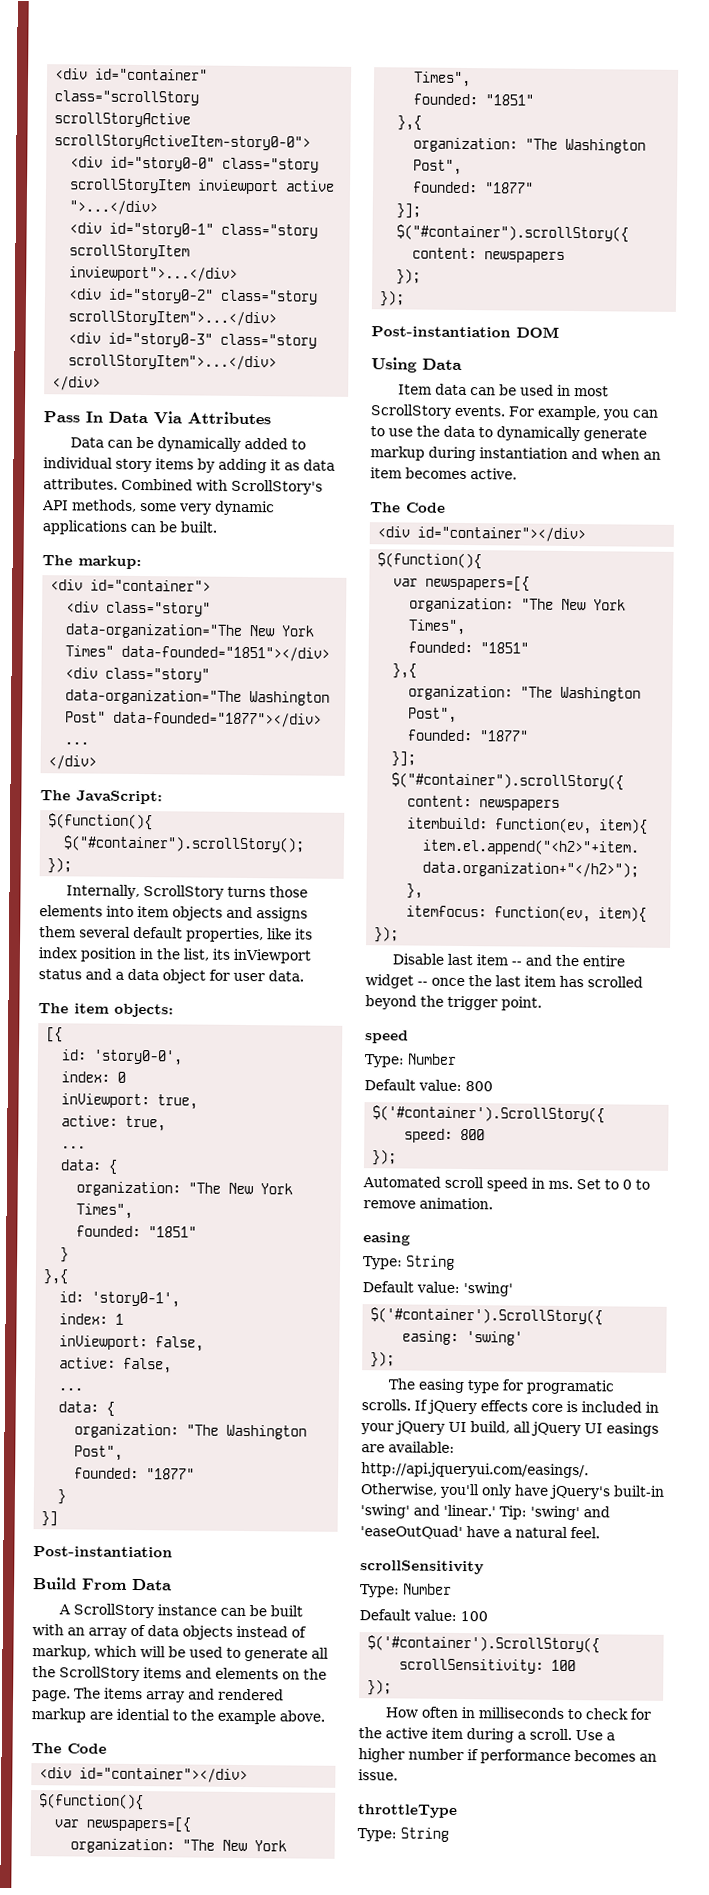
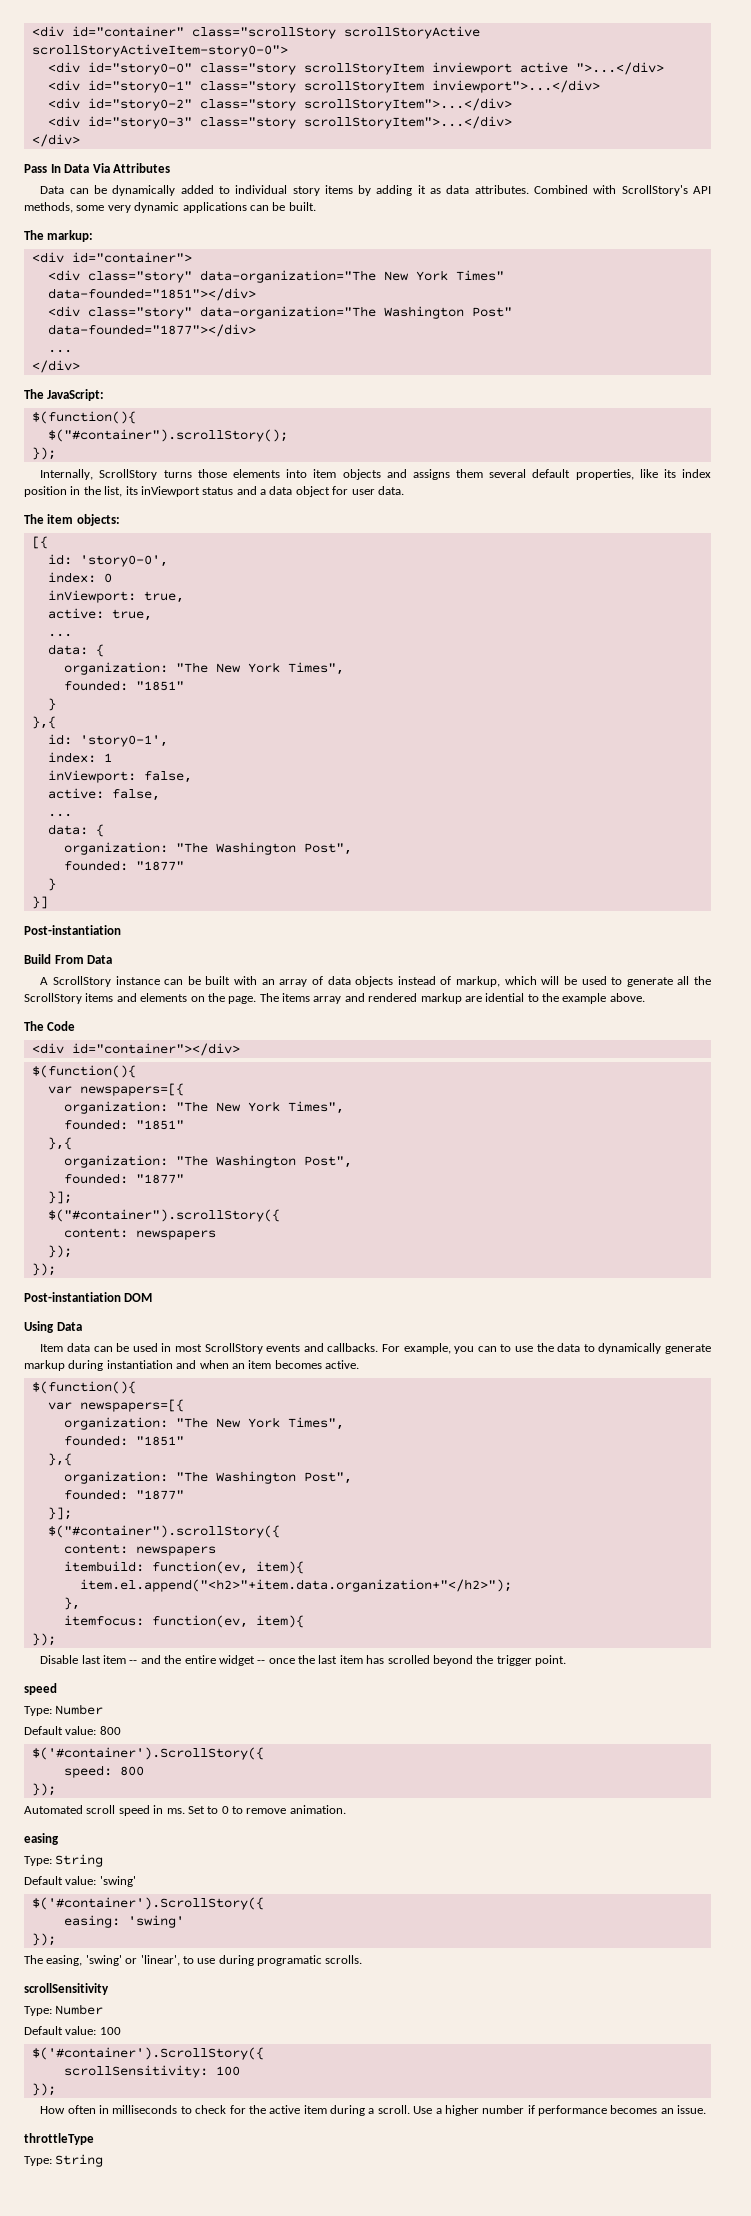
[454,405,506,417] events. -> [266,1343,379,1352] events and callbacks.
[370,502,446,513] [377,526,587,543] // The Code // <div id="container"></div> -> (359, 1364) none
[418,1378,616,1395] [361,1399,659,1415] [360,1420,659,1437] [361,1441,455,1453] [361,1462,589,1479] [360,1483,665,1500] [360,1504,610,1521] [360,1525,600,1540] easing type for programatic scrolls. If jQuery effects core is included in your jQuery UI build, all jQuery UI easings are available: http://api.jqueryui.com/easings/. Otherwise, you'll only have jQuery's built-in 'swing' and 'linear.' Tip: 'swing' and 'easeOutQuad' have a natural feel. -> [46,1955,363,1966] easing, 'swing' or 'linear', to use during programatic scrolls.

